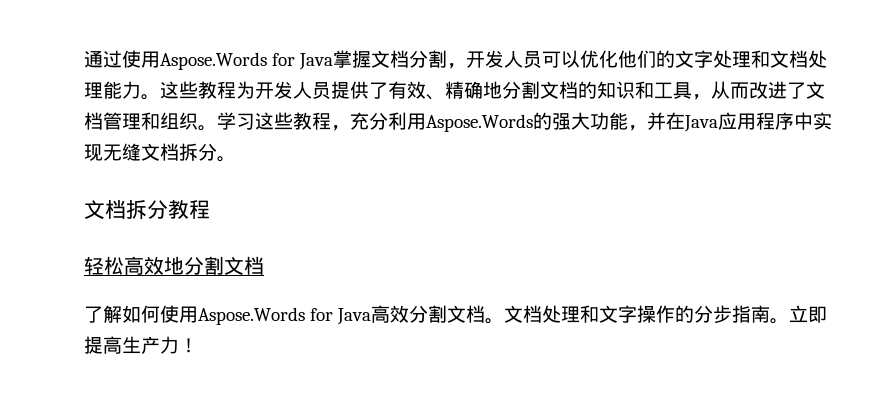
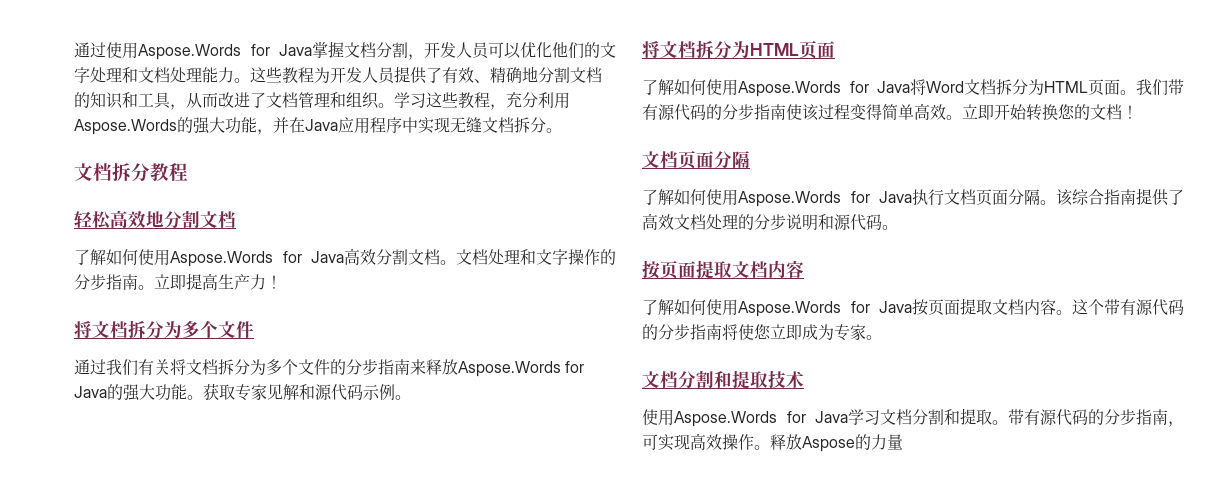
(198, 345) none -> [74,320,254,339] [74,359,585,377] [74,383,411,401] [642,40,835,59] [642,79,1184,97] [642,103,1138,121] [642,150,750,169] [642,188,1184,207] [642,213,898,231] [642,260,804,279] [642,298,1184,317] [642,324,882,341] [642,370,804,389] [642,408,1184,427] [642,433,903,452] // 将文档拆分为多个文件 // 通过我们有关将文档拆分为多个文件的分步指南来释放Aspose.Words for Java的强大功能。获取专家见解和源代码示例。 // 将文档拆分为HTML页面 // 了解如何使用Aspose.Words for Java将Word文档拆分为HTML页面。我们带有源代码的分步指南使该过程变得简单高效。立即开始转换您的文档！ // 文档页面分隔 // 了解如何使用Aspose.Words for Java执行文档页面分隔。该综合指南提供了高效文档处理的分步说明和源代码。 // 按页面提取文档内容 // 了解如何使用Aspose.Words for Java按页面提取文档内容。这个带有源代码的分步指南将使您立即成为专家。 // 文档分割和提取技术 // 使用Aspose.Words for Java学习文档分割和提取。带有源代码的分步指南，可实现高效操作。释放Aspose的力量

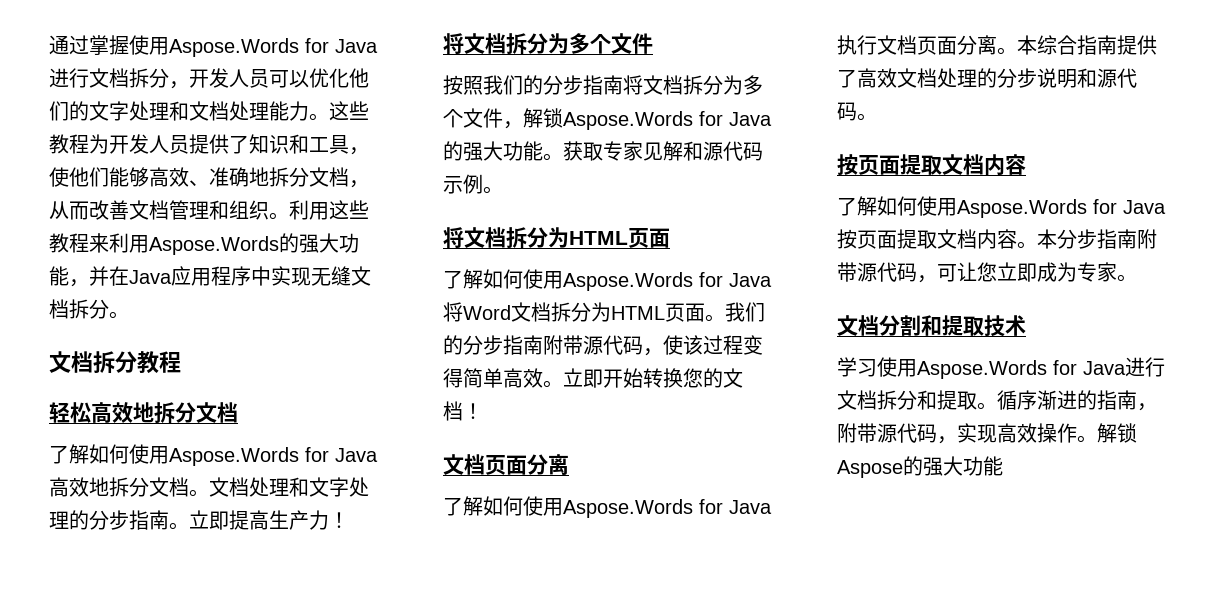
[74,41,408,60] 通过使用Aspose.Words for Java掌握文档分割 -> [49,35,378,57] [49,68,169,88] 通过掌握使用Aspose.Words for Java进行文档拆分
[442,66,602,83] [74,92,266,110] 有效、精确地分割文档的知识和工具，从而改进了 -> [249,134,369,155] [49,167,369,188] [49,200,129,220] 知识和工具，使他们能够高效、准确地拆分文档，从而改善
[394,92,538,110] 学习这些教程，充分 -> [289,200,369,220] [49,233,109,253] 利用这些教程来
[164,210,200,229] 分割 -> [154,402,196,424] 拆分
[376,249,408,265] 分割 -> [89,477,149,497] 地拆分
[568,249,600,265] 操作 -> [349,477,369,497] [49,511,69,529] 处理
[74,359,458,376] 通过我们有关将文档拆分为多个文件的分步指南来释放 -> [443,75,763,95] [443,108,563,129] 按照我们的分步指南将文档拆分为多个文件，解锁
[1168,79,1184,95] [642,104,786,121] 带有源代码的分步指南 -> [443,335,663,356] 的分步指南附带源代码，
[732,151,750,168] 隔 -> [548,454,569,475] 离
[1024,189,1073,206] 隔。该 -> [977,35,1037,55] 离。本
[1072,299,1184,316] [642,324,754,340] 这个带有源代码的分步指南将使 -> [1037,229,1157,249] [837,262,977,283] 本分步指南附带源代码，可让
[642,408,1184,427] [642,433,903,452] 使用Aspose.Words for Java学习文档分割和提取。带有源代码的分步指南，可实现高效操作。释放Aspose的力量 -> [837,357,1165,379] [837,390,1157,411] [837,423,1137,444] [837,456,1003,478] 学习使用Aspose.Words for Java进行文档拆分和提取。循序渐进的指南，附带源代码，实现高效操作。解锁Aspose的强大功能

